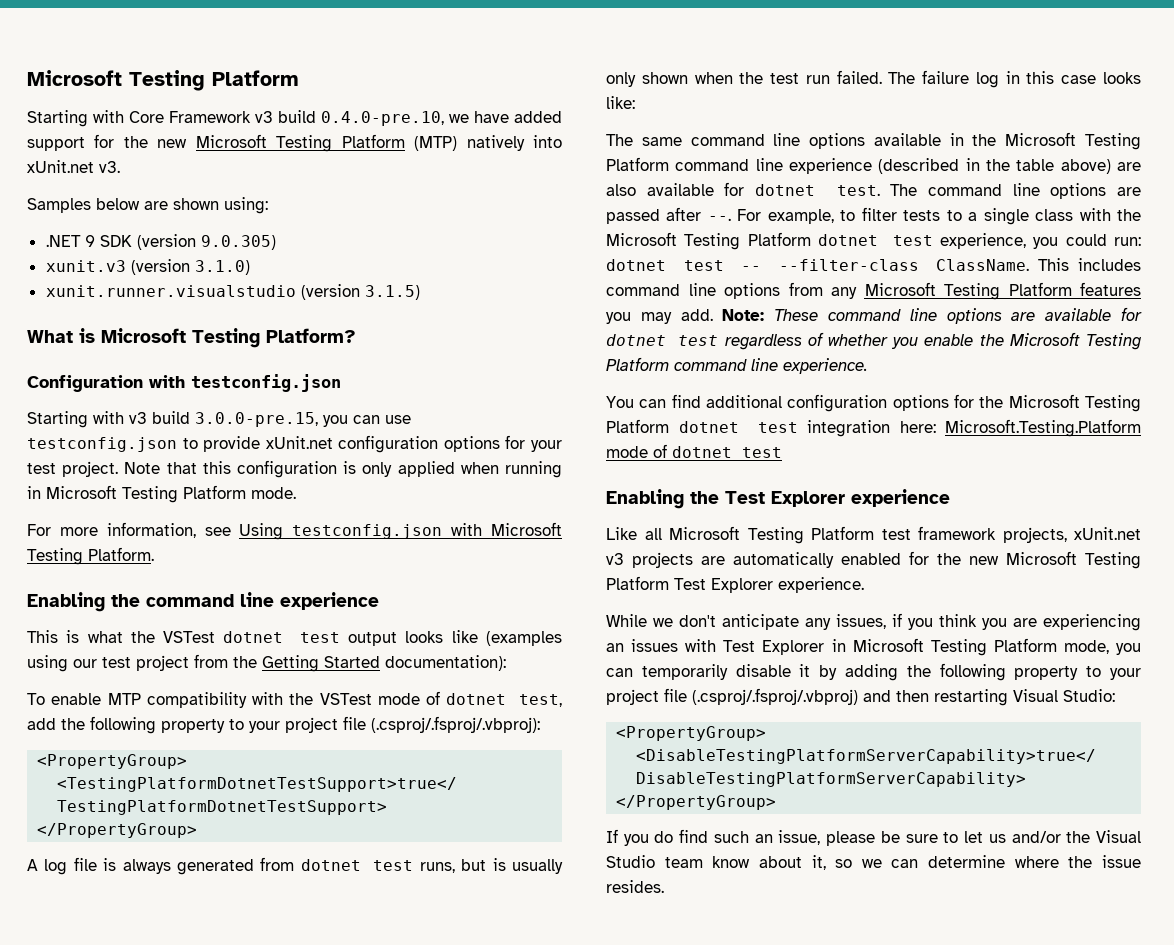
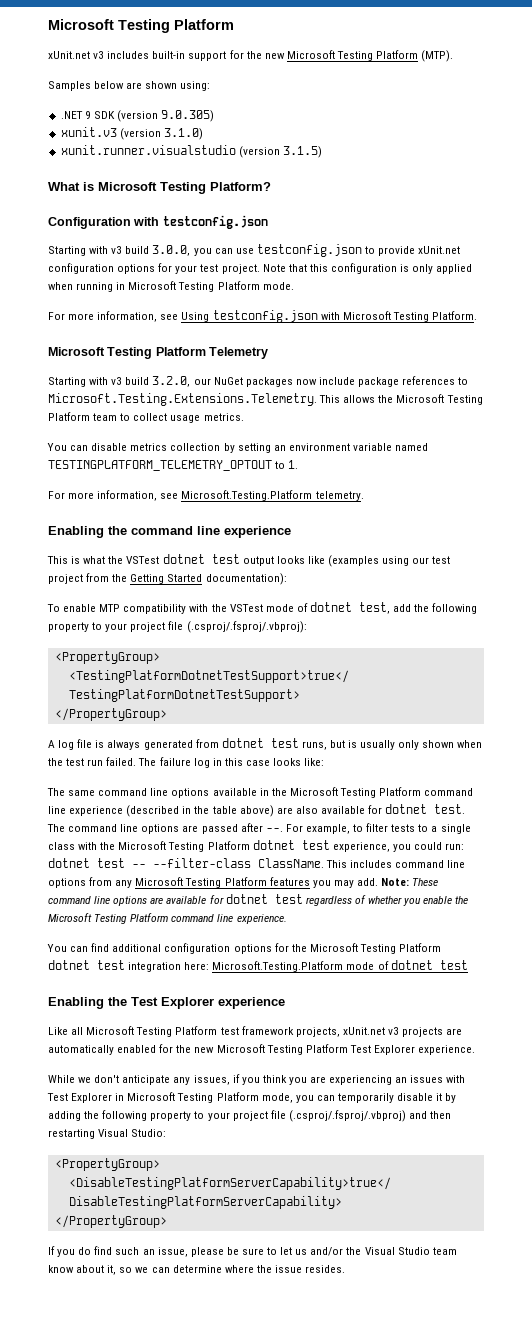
[27,110,562,127] Starting with Core Framework v3 build 0.4.0-pre.10, we have added -> [48,51,186,59] xUnit.net v3 includes built-in
[414,135,563,151] [27,160,120,173] (MTP) natively into xUnit.net v3. -> [421,50,454,62] (MTP).
[195,412,318,427] 3.0.0-pre.15, -> [152,245,191,256] 3.0.0,
(154, 554) none -> [48,347,269,359] [48,376,469,387] [48,393,483,406] [48,412,244,423] [47,443,429,453] [48,460,299,471] [48,490,364,501] // Microsoft Testing Platform Telemetry // Starting with v3 build 3.2.0, our NuGet packages now include package references to Microsoft.Testing.Extensions.Telemetry. This allows the Microsoft Testing Platform team to collect usage metrics. // You can disable metrics collection by setting an environment variable named TESTINGPLATFORM_TELEMETRY_OPTOUT to 1. // For more information, see Microsoft.Testing.Platform telemetry.

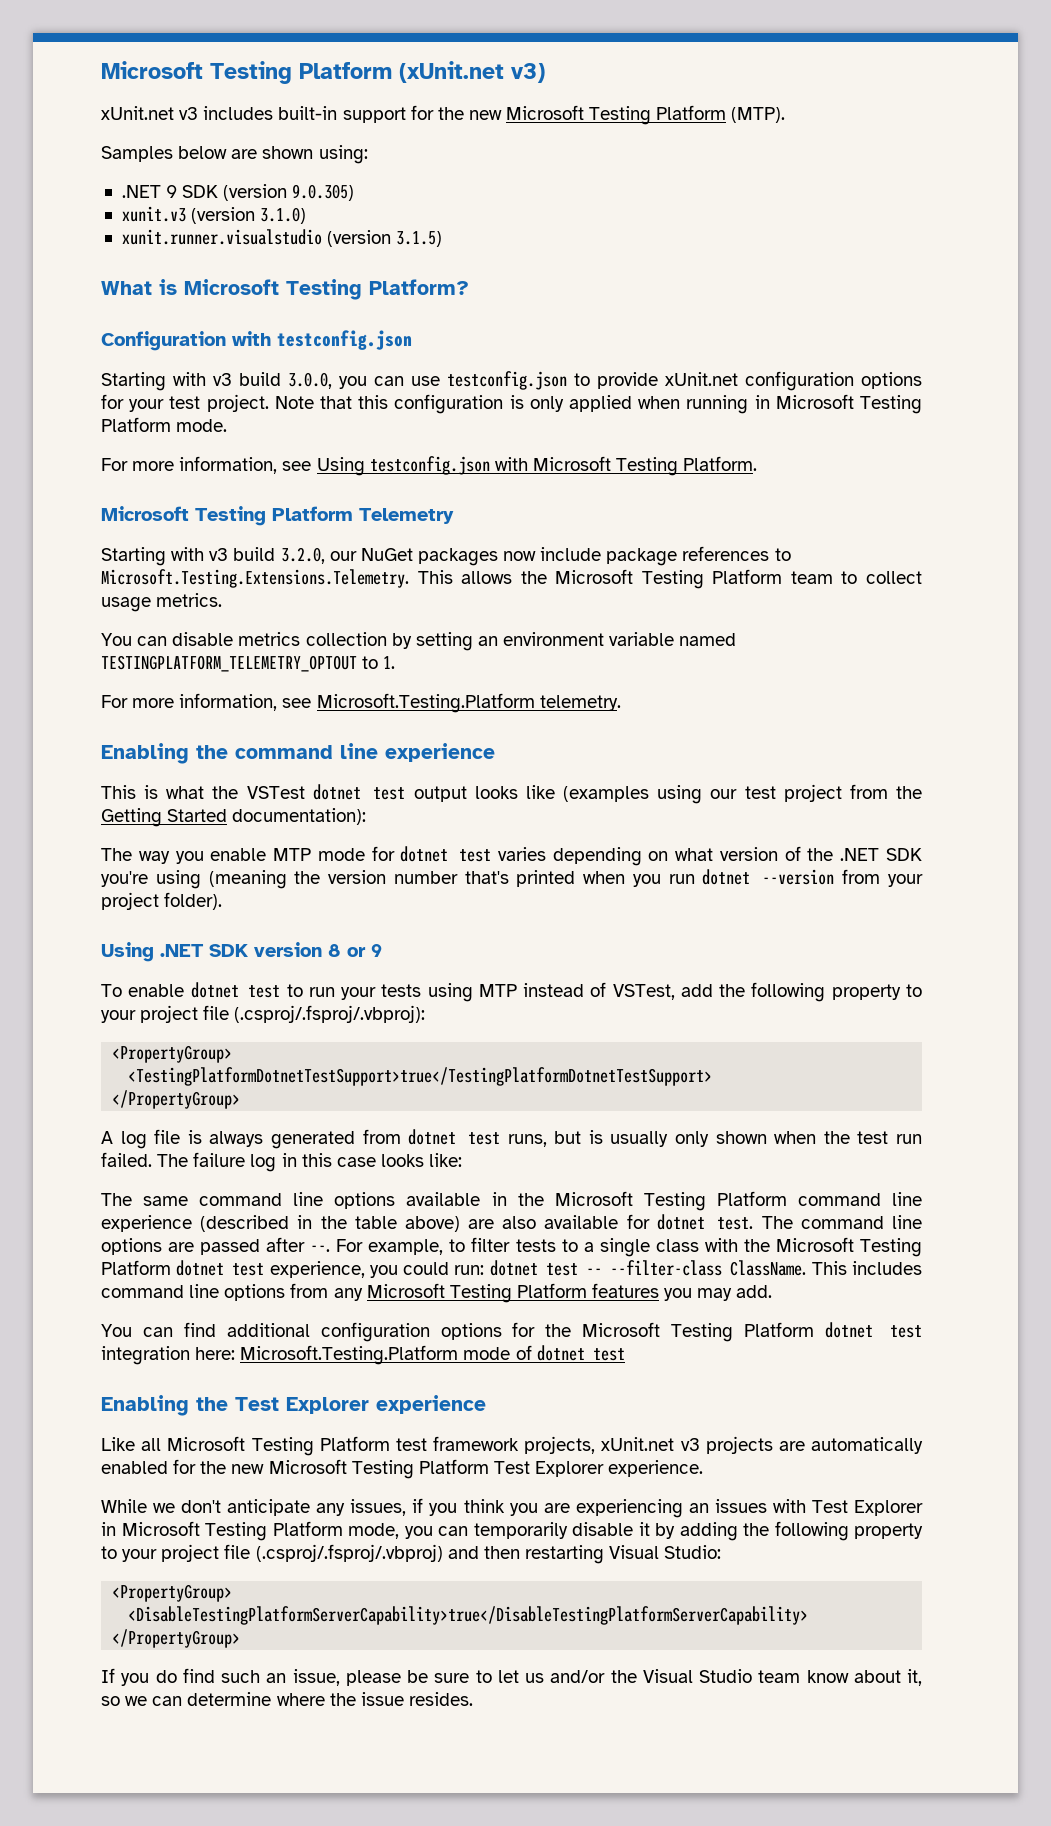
[48,19,234,33] Microsoft Testing Platform -> [101,61,545,84] Microsoft Testing Platform (xUnit.net v3)
[47,602,390,614] To enable MTP compatibility with the VSTest mode of dotnet test, -> [101,846,922,866] [101,869,924,889] [101,892,223,910] [101,942,382,962] [101,982,675,1002] The way you enable MTP mode for dotnet test varies depending on what version of the .NET SDK you're using (meaning the version number that's printed when you run dotnet --version from your project folder). // Using .NET SDK version 8 or 9 // To enable dotnet test to run your tests using MTP instead of VSTest,
[381,878,439,886] [48,894,469,906] [48,913,287,924] Note: These command line options are available for dotnet test regardless of whether you enable the Microsoft Testing Platform command line experience. -> (773, 1291) none

